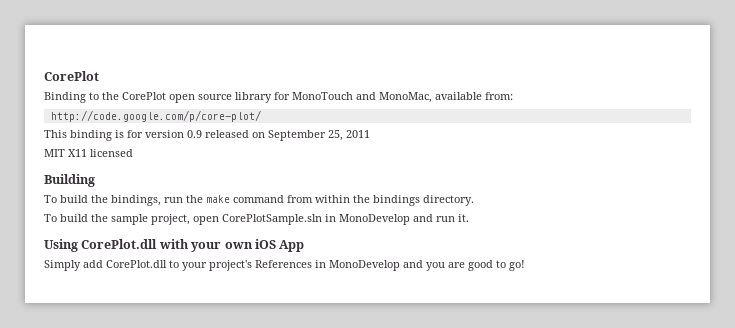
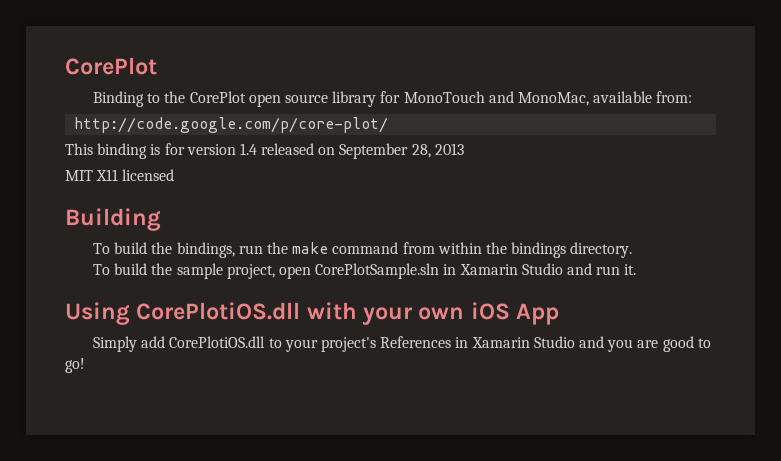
[187,130,202,138] 0.9 -> [239,143,257,155] 1.4
[328,130,370,141] 25, 2011 -> [411,143,464,158] 28, 2013
[339,214,410,225] MonoDevelop -> [459,263,563,275] Xamarin Studio
[81,239,158,249] CorePlot.dll -> [136,302,301,320] CorePlotiOS.dll
[106,260,167,268] CorePlot.dll -> [169,336,266,348] CorePlotiOS.dll
[329,260,400,271] MonoDevelop -> [471,336,575,348] Xamarin Studio

